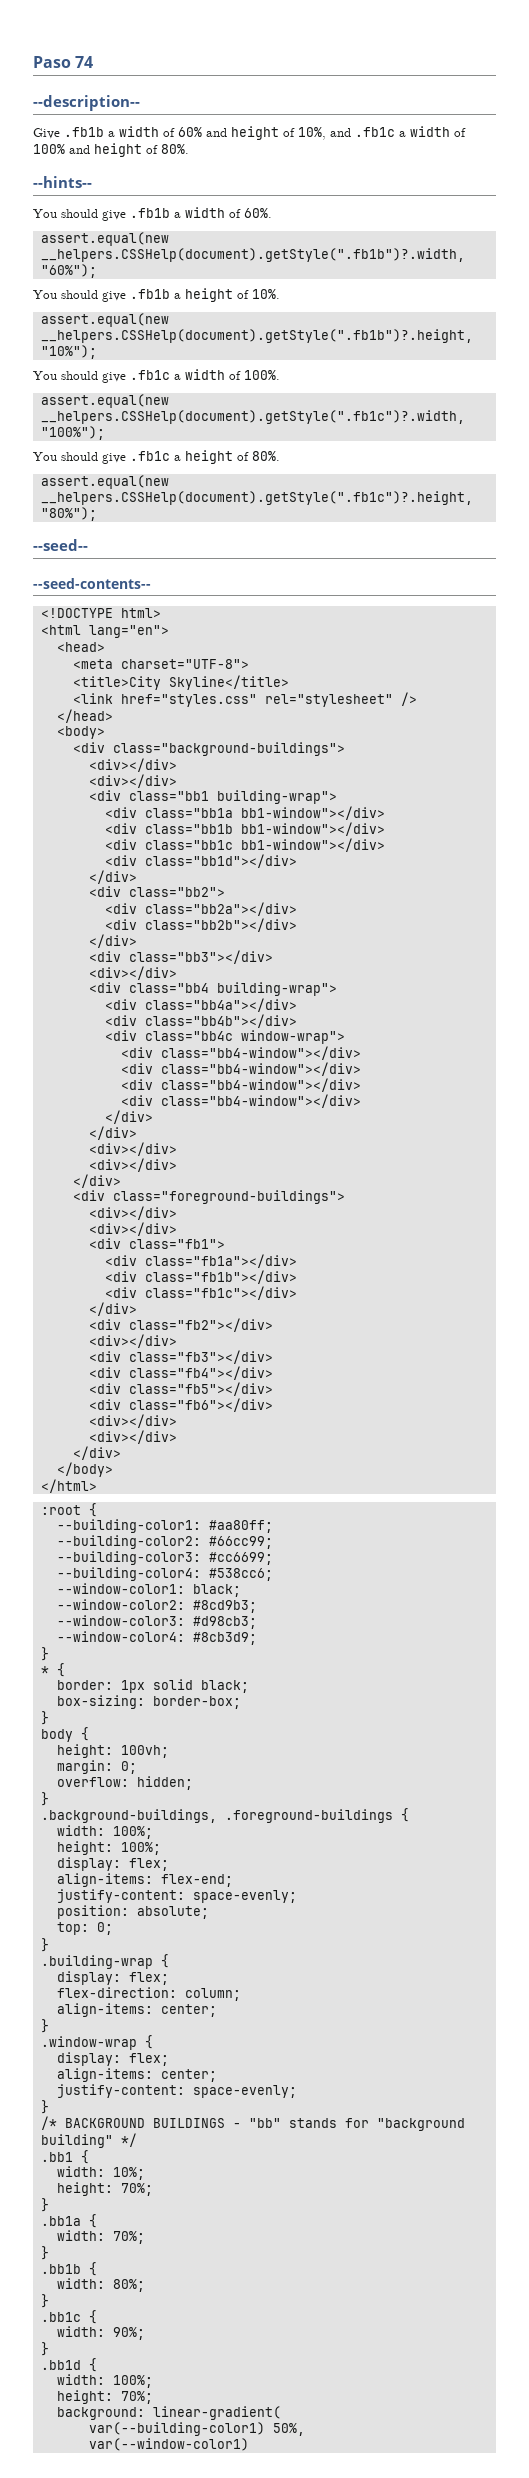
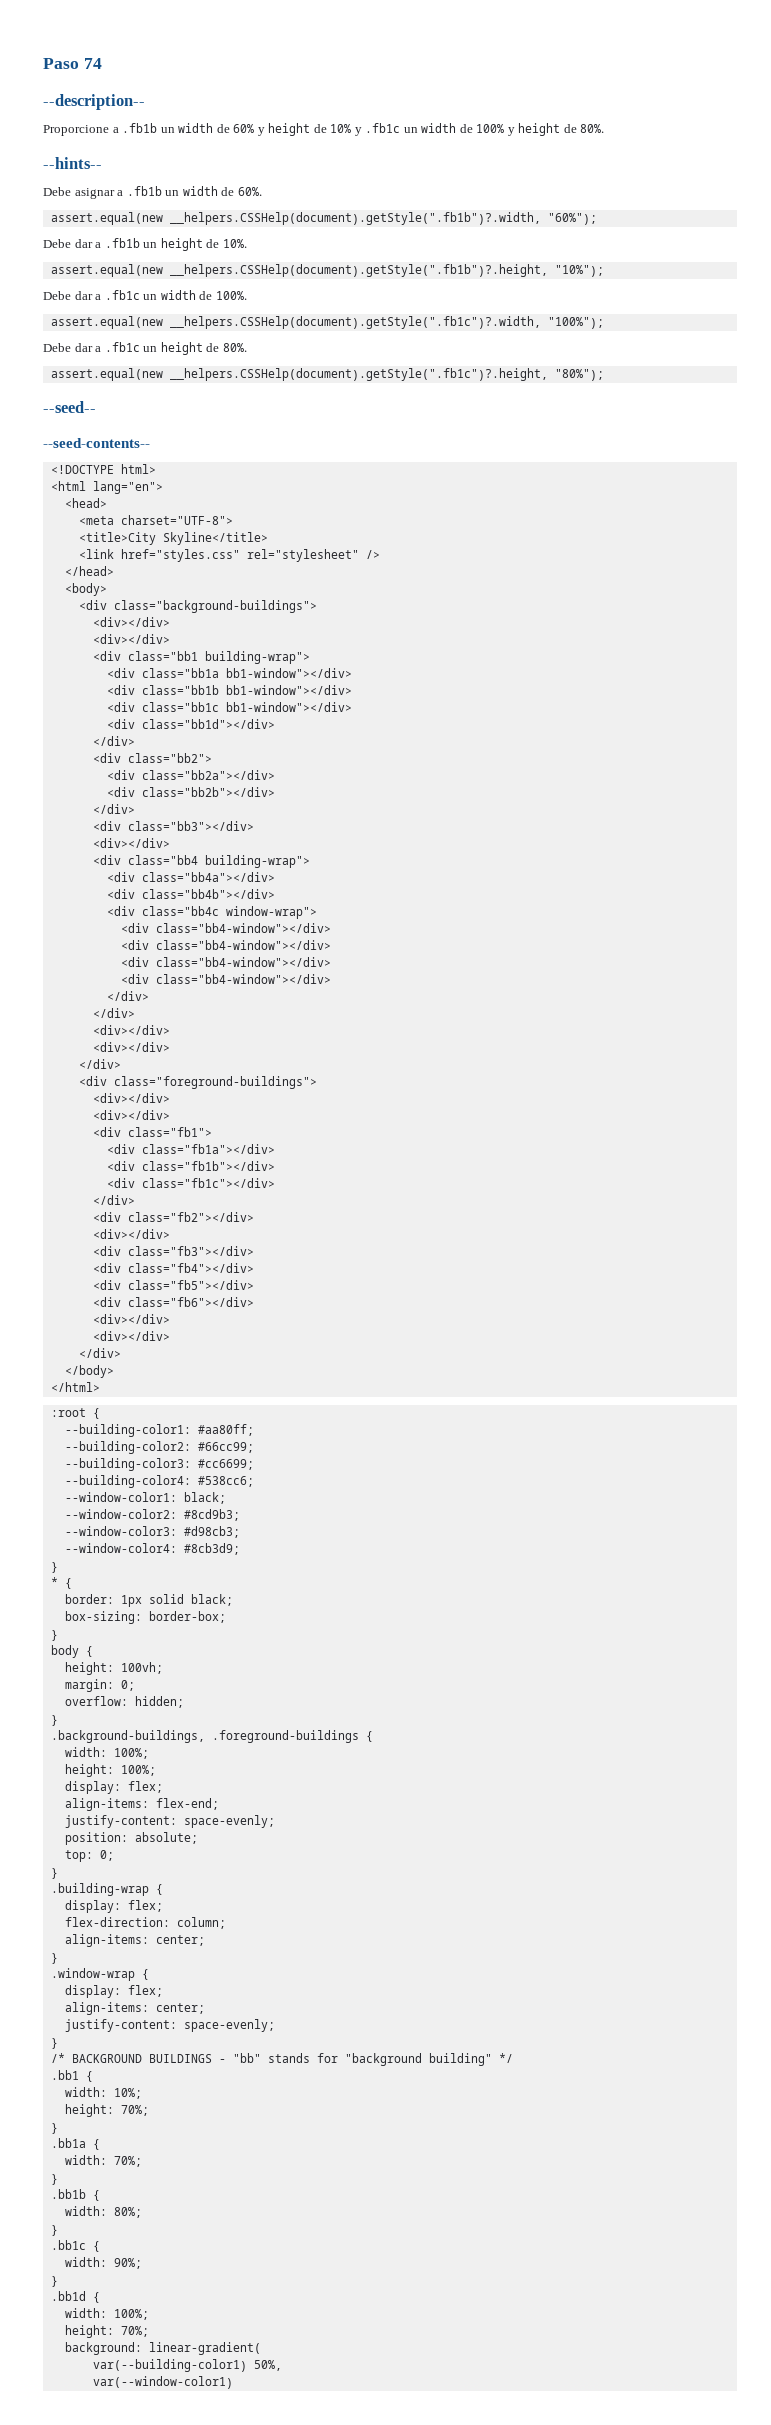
[33,126,466,140] [33,143,189,157] [33,176,92,188] [33,207,272,221] [40,232,169,246] [40,248,465,262] [40,264,97,278] [33,288,280,302] [40,313,169,327] [40,329,473,343] [40,345,97,359] [33,369,280,383] [40,394,169,408] [40,410,465,424] [40,426,105,440] [33,450,249,464] Give .fb1b a width of 60% and height of 10%, and .fb1c a width of 100% and height of 80%. // --hints-- // You should give .fb1b a width of 60%. // assert.equal(new __helpers.CSSHelp(document).getStyle(".fb1b")?.width, "60%"); // You should give .fb1b a height of 10%. // assert.equal(new __helpers.CSSHelp(document).getStyle(".fb1b")?.height, "10%"); // You should give .fb1c a width of 100%. // assert.equal(new __helpers.CSSHelp(document).getStyle(".fb1c")?.width, "100%"); // You should give .fb1c a height of -> [43,123,605,136] [43,157,102,169] [43,186,262,199] [50,212,597,225] [43,238,247,251] [50,264,604,277] [43,290,247,300] [50,316,604,329] [43,342,220,355] Proporcione a .fb1b un width de 60% y height de 10% y .fb1c un width de 100% y height de 80%. // --hints-- // Debe asignar a .fb1b un width de 60%. // assert.equal(new __helpers.CSSHelp(document).getStyle(".fb1b")?.width, "60%"); // Debe dar a .fb1b un height de 10%. // assert.equal(new __helpers.CSSHelp(document).getStyle(".fb1b")?.height, "10%"); // Debe dar a .fb1c un width de 100%. // assert.equal(new __helpers.CSSHelp(document).getStyle(".fb1c")?.width, "100%"); // Debe dar a .fb1c un height de

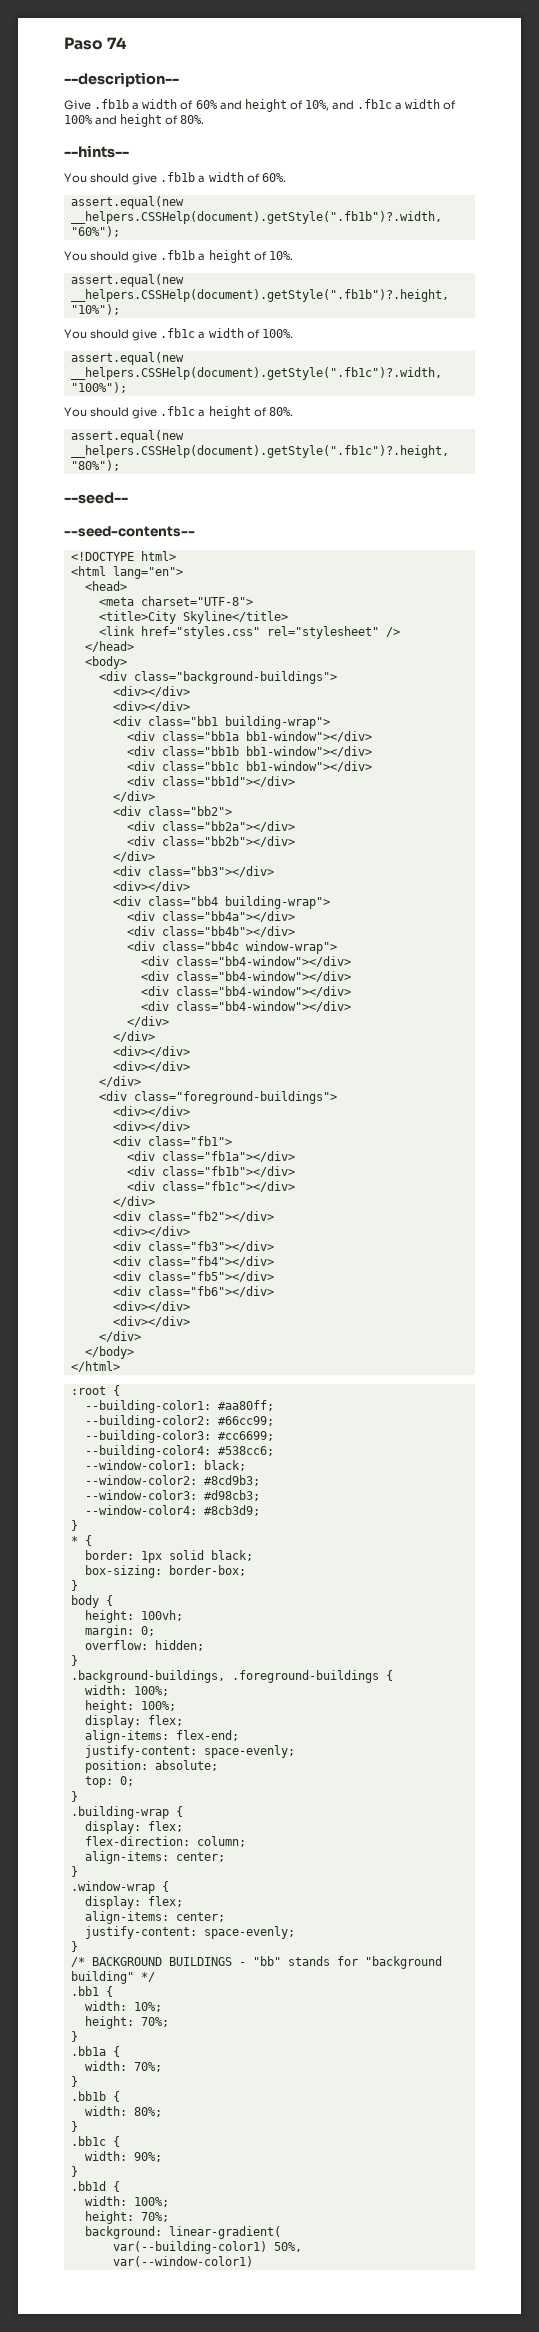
[43,123,605,136] [43,157,102,169] [43,186,262,199] [50,212,597,225] [43,238,247,251] [50,264,604,277] [43,290,247,300] [50,316,604,329] [43,342,220,355] Proporcione a .fb1b un width de 60% y height de 10% y .fb1c un width de 100% y height de 80%. // --hints-- // Debe asignar a .fb1b un width de 60%. // assert.equal(new __helpers.CSSHelp(document).getStyle(".fb1b")?.width, "60%"); // Debe dar a .fb1b un height de 10%. // assert.equal(new __helpers.CSSHelp(document).getStyle(".fb1b")?.height, "10%"); // Debe dar a .fb1c un width de 100%. // assert.equal(new __helpers.CSSHelp(document).getStyle(".fb1c")?.width, "100%"); // Debe dar a .fb1c un height de -> [64,99,457,112] [64,114,205,127] [64,145,129,158] [64,172,286,185] [70,196,184,209] [70,211,442,224] [70,226,120,237] [64,250,293,263] [70,274,184,287] [70,289,449,302] [70,304,120,315] [64,328,293,341] [70,352,184,365] [70,367,442,380] [70,382,127,393] [64,406,267,419] Give .fb1b a width of 60% and height of 10%, and .fb1c a width of 100% and height of 80%. // --hints-- // You should give .fb1b a width of 60%. // assert.equal(new __helpers.CSSHelp(document).getStyle(".fb1b")?.width, "60%"); // You should give .fb1b a height of 10%. // assert.equal(new __helpers.CSSHelp(document).getStyle(".fb1b")?.height, "10%"); // You should give .fb1c a width of 100%. // assert.equal(new __helpers.CSSHelp(document).getStyle(".fb1c")?.width, "100%"); // You should give .fb1c a height of

